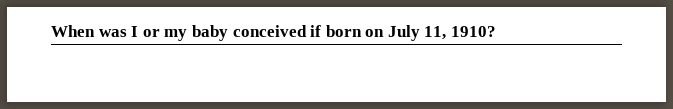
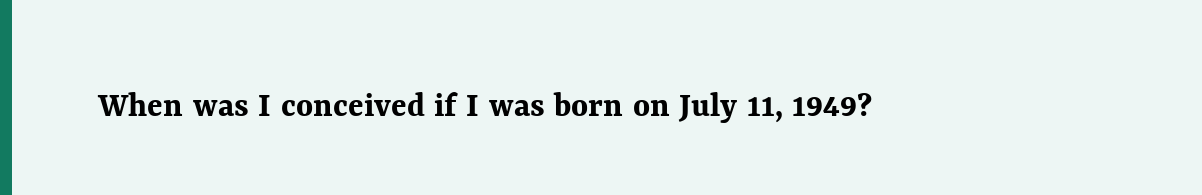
[142,25,322,41] or my baby conceived if -> [280,92,545,116] conceived if I was
[451,26,497,37] 1910? -> [792,93,873,116] 1949?

